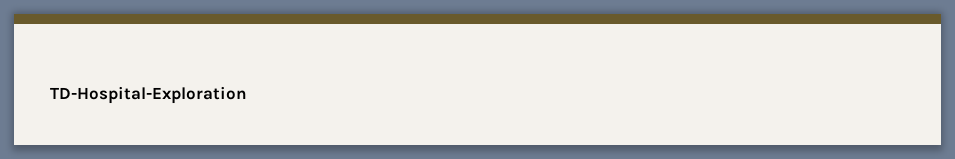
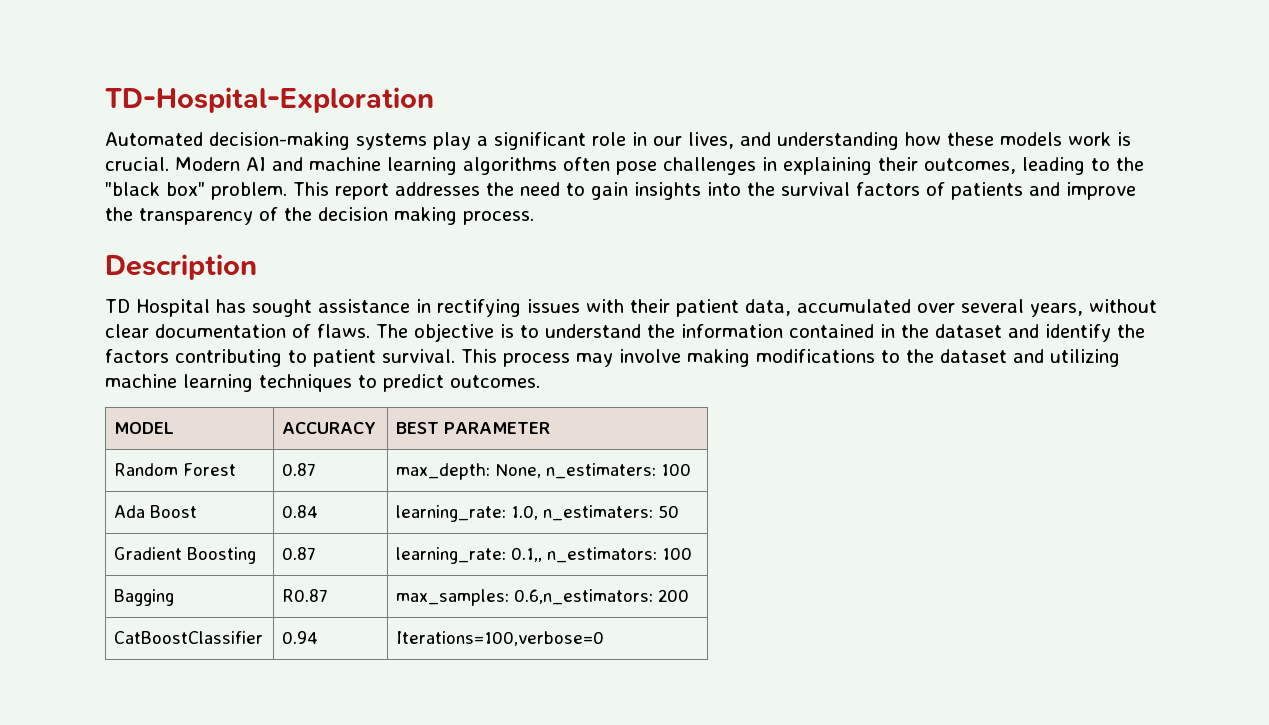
(247, 95) none -> [105,132,1131,150] [105,157,1144,175] [105,182,1136,200] [105,207,534,225] [105,254,257,280] [105,299,1157,317] [105,323,1145,342] [105,349,1120,367] [105,374,540,392] [114,422,175,434] [282,422,377,434] [396,422,551,434] [114,463,237,476] [282,463,317,476] [396,463,692,480] [114,505,198,518] [282,505,319,518] [396,505,680,522] [114,547,257,564] [282,547,317,560] [396,547,693,564] [114,589,175,606] [282,589,329,602] [396,589,690,606] [114,631,264,644] [282,631,319,644] [396,631,605,646] // Automated decision-making systems play a significant role in our lives, and understanding how these models work is crucial. Modern AI and machine learning algorithms often pose challenges in explaining their outcomes, leading to the "black box" problem. This report addresses the need to gain insights into the survival factors of patients and improve the transparency of the decision making process. // Description // TD Hospital has sought assistance in rectifying issues with their patient data, accumulated over several years, without clear documentation of flaws. The objective is to understand the information contained in the dataset and identify the factors contributing to patient survival. This process may involve making modifications to the dataset and utilizing machine learning techniques to predict outcomes. // MODEL | ACCURACY | BEST PARAMETER // Random Forest | 0.87 | max_depth: None, n_estimaters: 100 // Ada Boost | 0.84 | learning_rate: 1.0, n_estimaters: 50 // Gradient Boosting | 0.87 | learning_rate: 0.1,, n_estimators: 100 // Bagging | R0.87 | max_samples: 0.6,n_estimators: 200 // CatBoostClassifier | 0.94 | Iterations=100,verbose=0

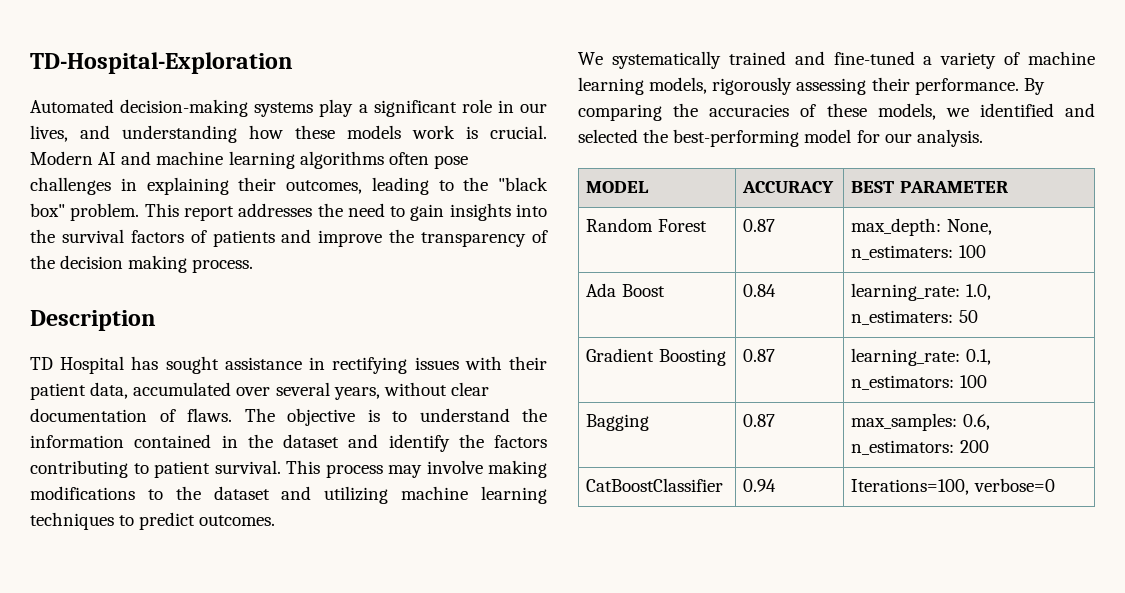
(540, 381) none -> [578,51,1095,69] [578,77,1045,95] [578,103,1095,121] [578,129,983,147] // We systematically trained and fine-tuned a variety of machine learning models, rigorously assessing their performance. By comparing the accuracies of these models, we identified and selected the best-performing model for our analysis.
[511,547,543,562] 0.1,, -> [965,349,991,365] 0.1,
[282,589,329,602] R0.87 -> [743,414,776,427] 0.87
[514,589,654,605] 0.6,n_estimators: -> [962,414,990,430] [851,440,955,455] 0.6, n_estimators:
[396,631,605,646] Iterations=100,verbose=0 -> [851,478,1055,495] Iterations=100, verbose=0

